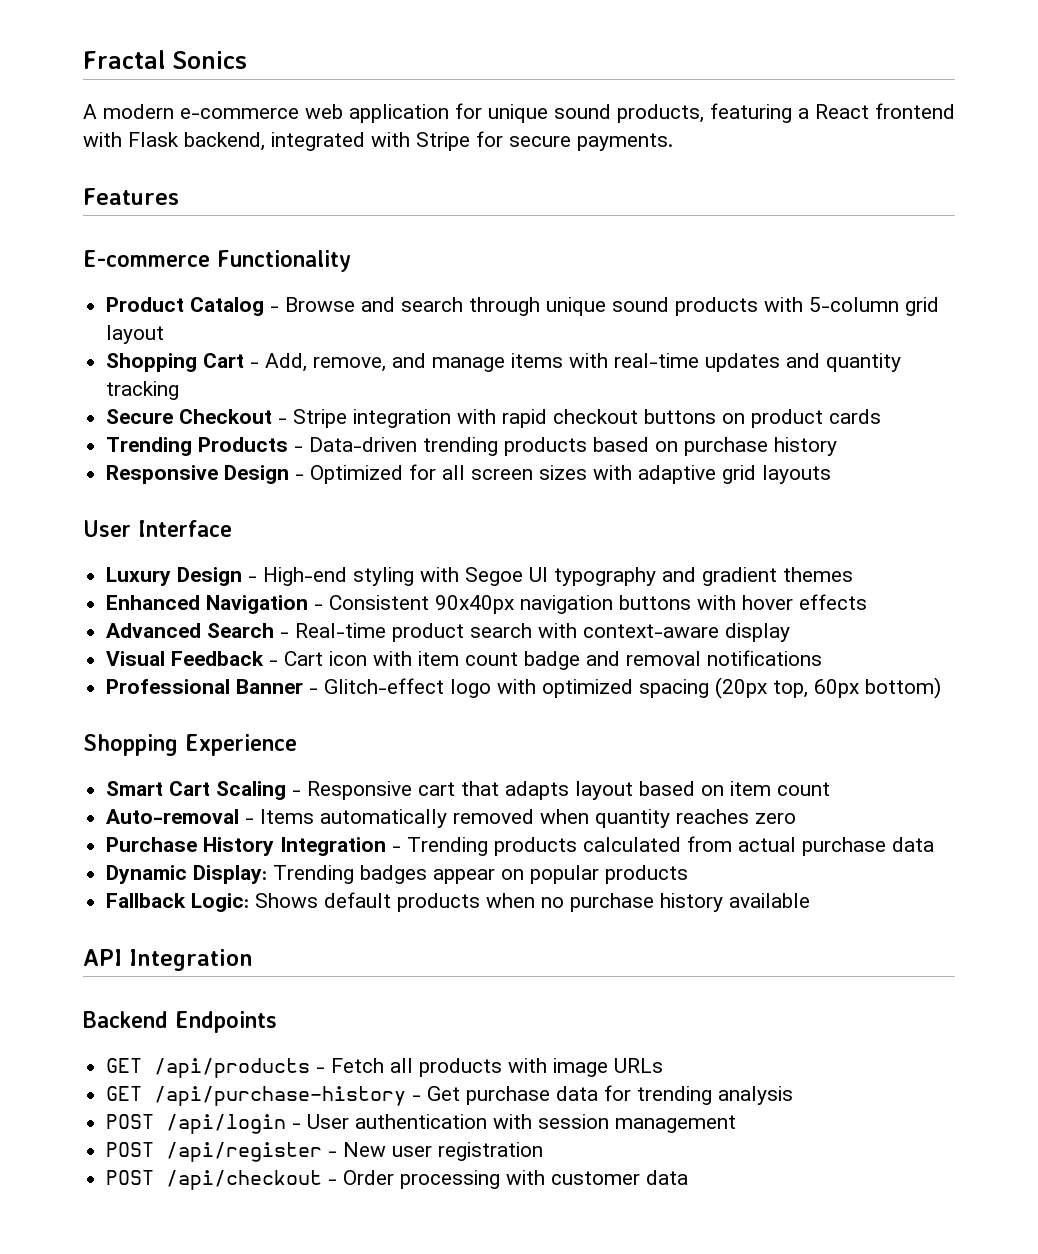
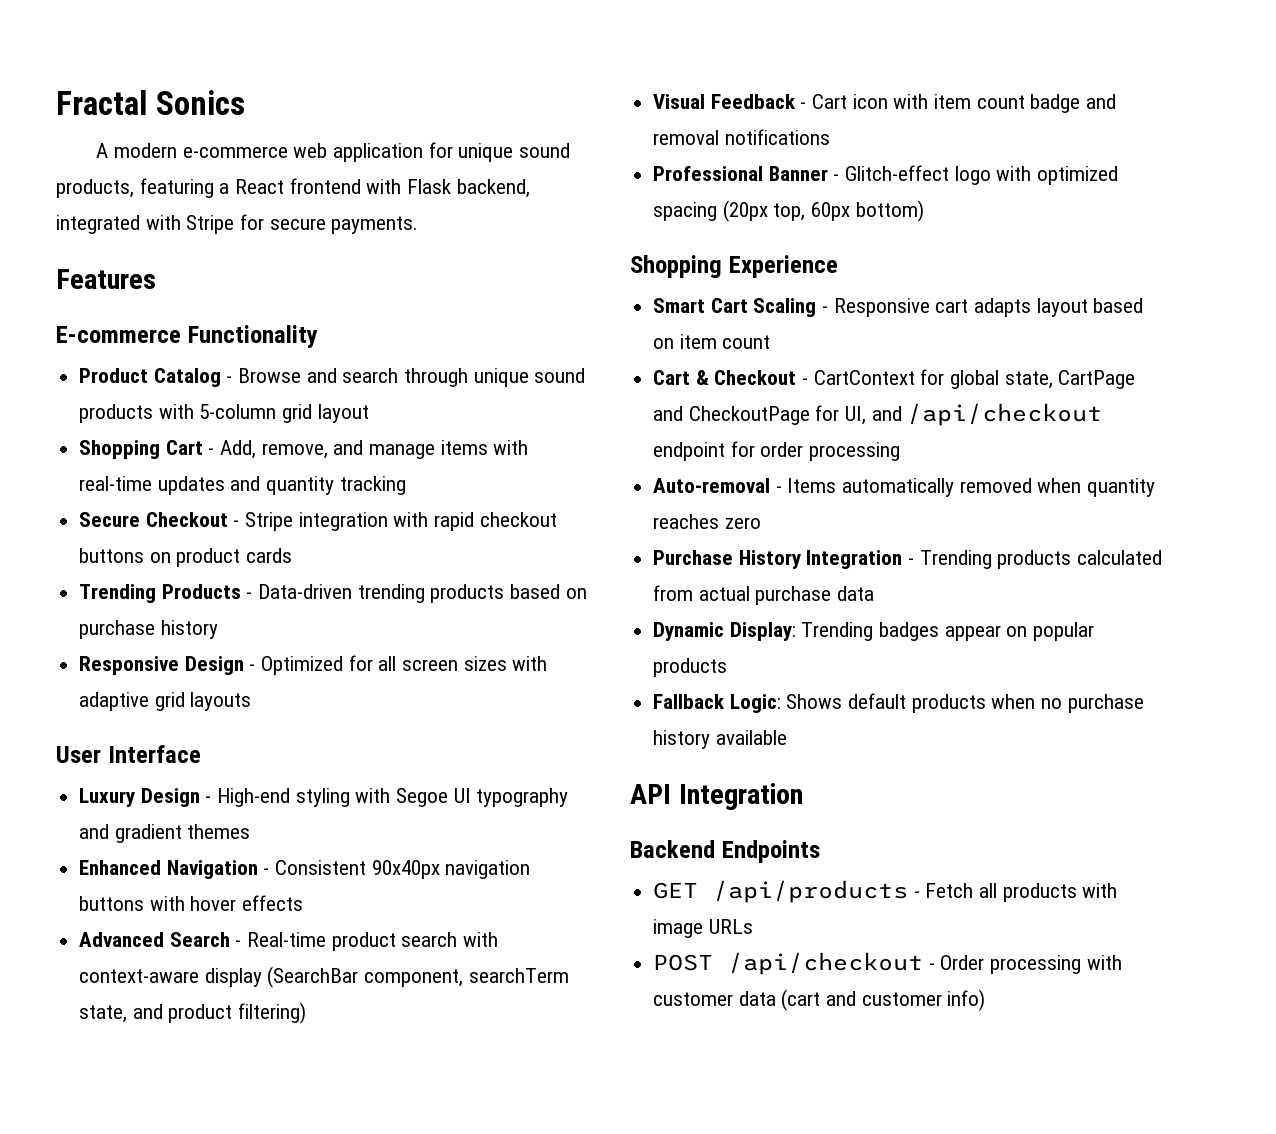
(791, 632) none -> [267,966,569,988] [79,1002,307,1024] (SearchBar component, searchTerm state, and product filtering)
[461,781,500,796] that -> (969, 306) none
(831, 789) none -> [653,369,1136,389] [653,403,1103,426] [653,441,901,461] // Cart & Checkout - CartContext for global state, CartPage and CheckoutPage for UI, and /api/checkout endpoint for order processing
[106,1085,794,1106] [106,1114,737,1134] [106,1142,544,1162] // GET /api/purchase-history - Get purchase data for trending analysis // POST /api/login - User authentication with session management // POST /api/register - New user registration -> (753, 926) none
(689, 1177) none -> [781,989,986,1011] (cart and customer info)

